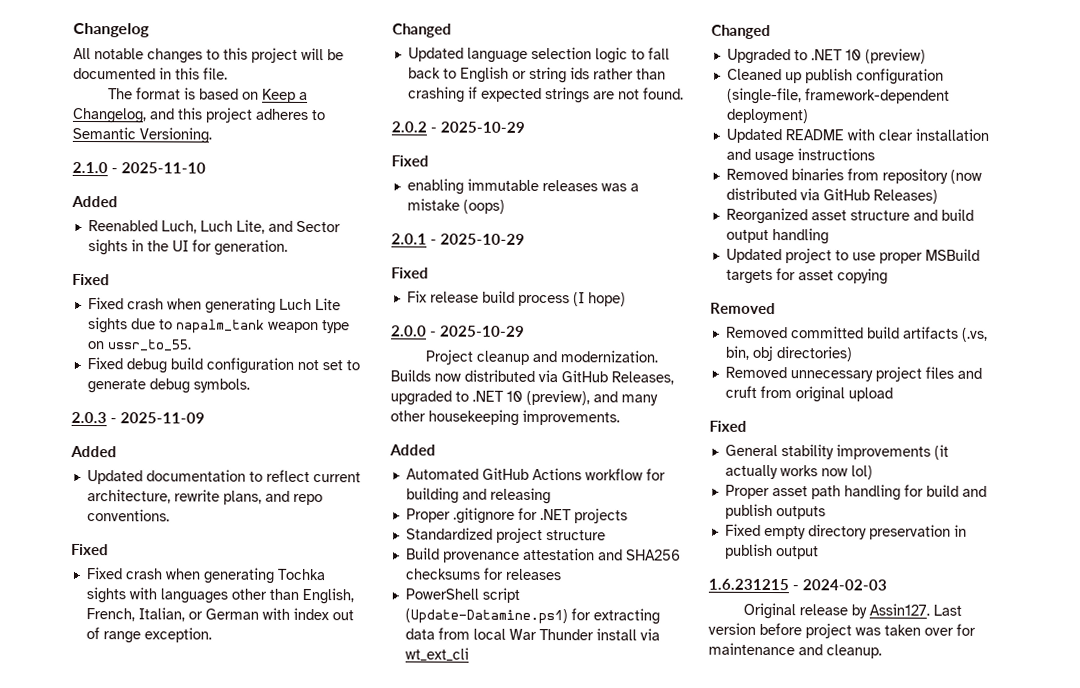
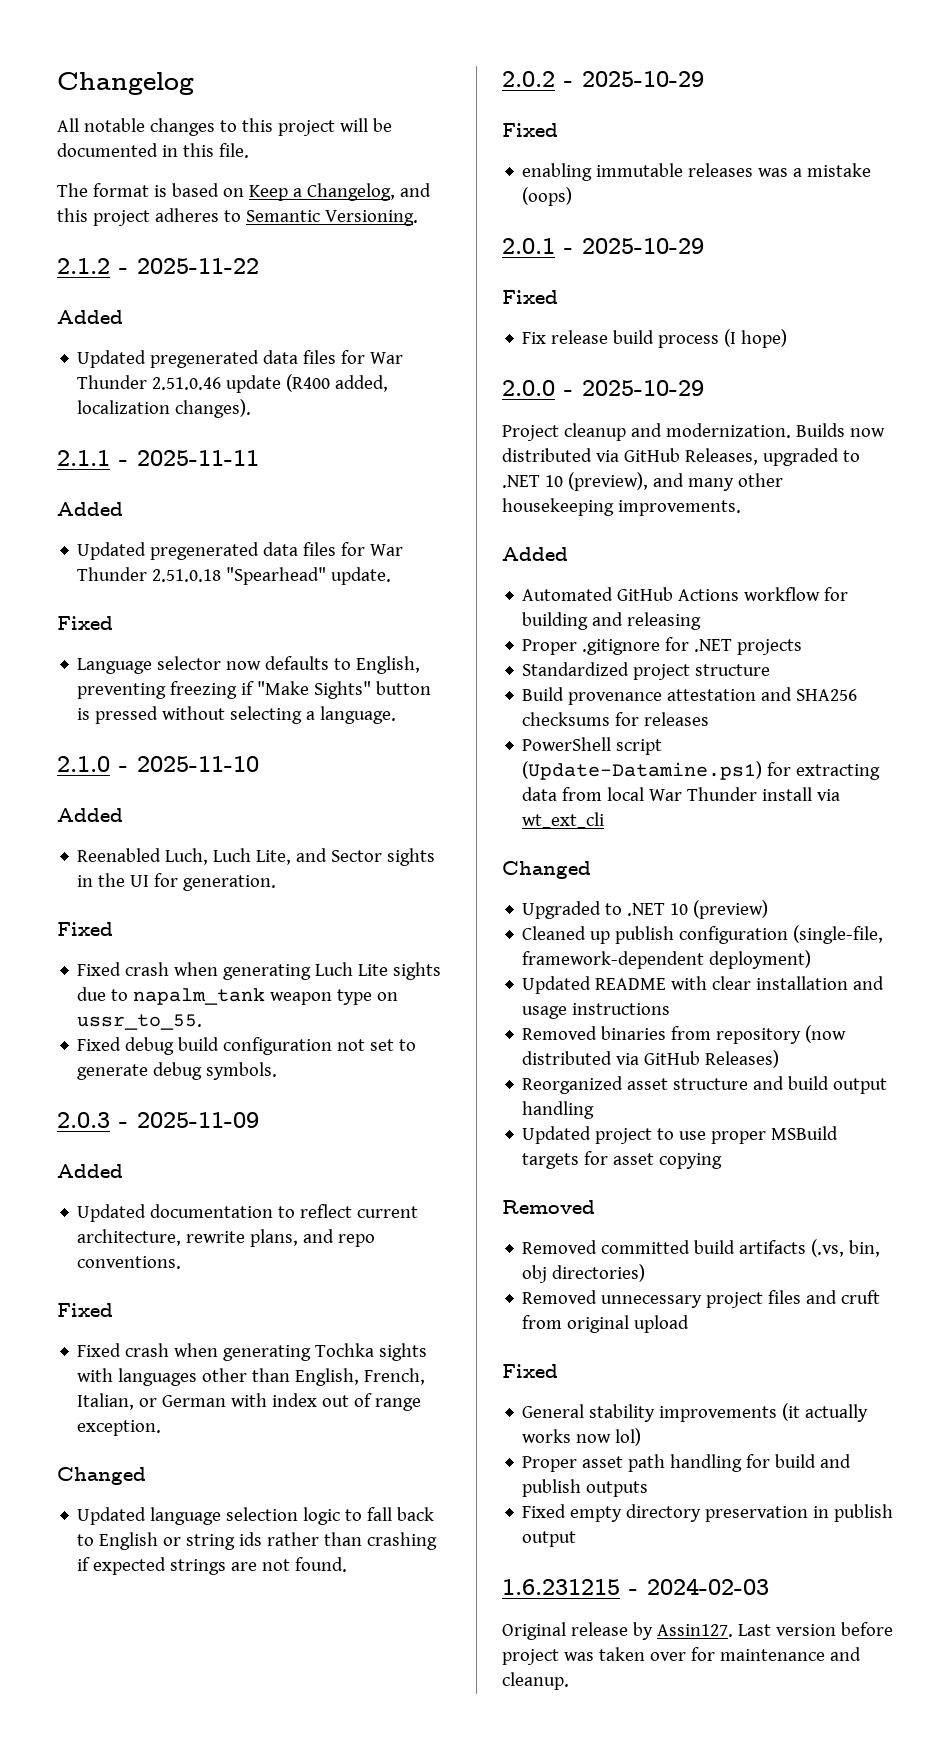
(212, 135) none -> [57,258,259,274] [57,310,123,324] [77,350,404,368] [77,374,389,393] [77,399,252,418] [57,450,259,466] [57,502,123,516] [77,542,404,560] [77,567,392,585] [57,616,113,630] [77,656,421,674] [77,681,432,699] [77,706,397,724] // 2.1.2 - 2025-11-22 // Added // Updated pregenerated data files for War Thunder 2.51.0.46 update (R400 added, localization changes). // 2.1.1 - 2025-11-11 // Added // Updated pregenerated data files for War Thunder 2.51.0.18 "Spearhead" update. // Fixed // Language selector now defaults to English, preventing freezing if "Make Sights" button is pressed without selecting a language.

